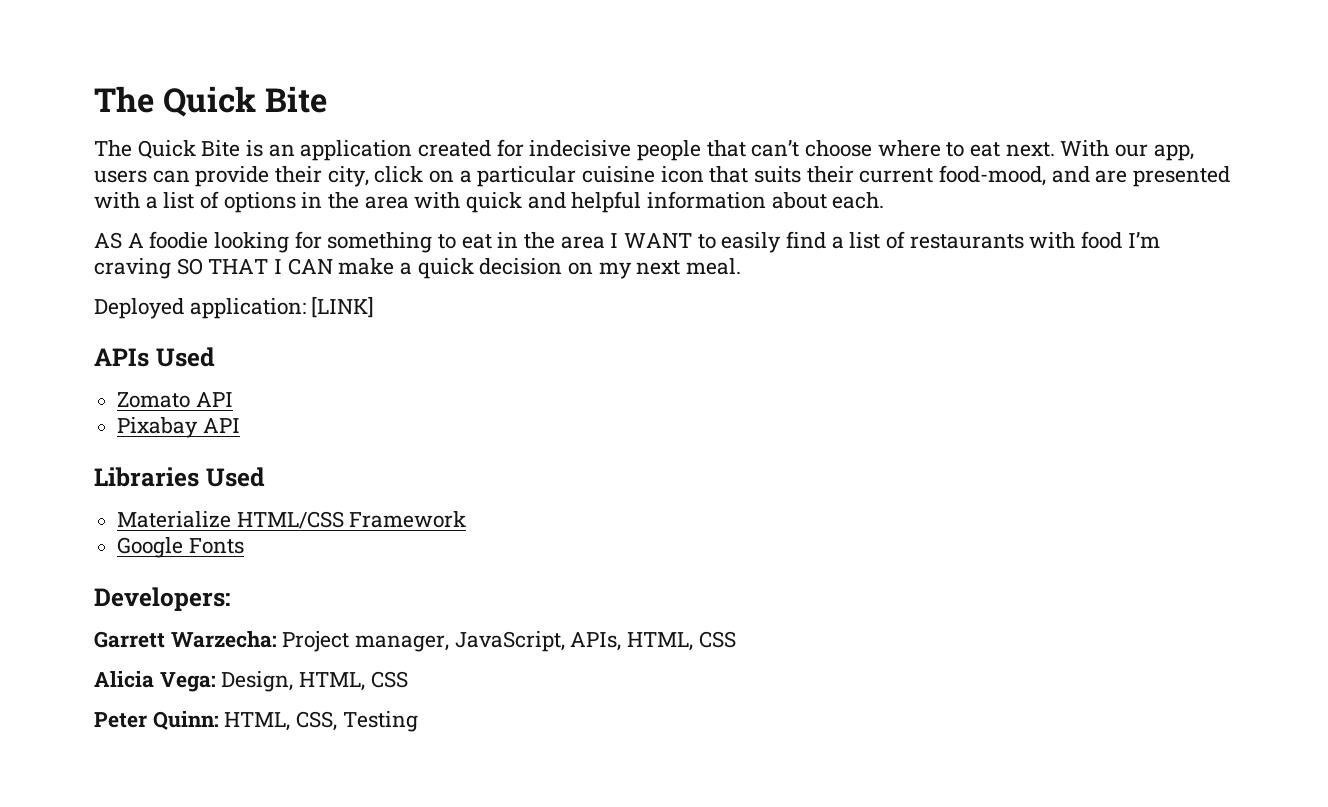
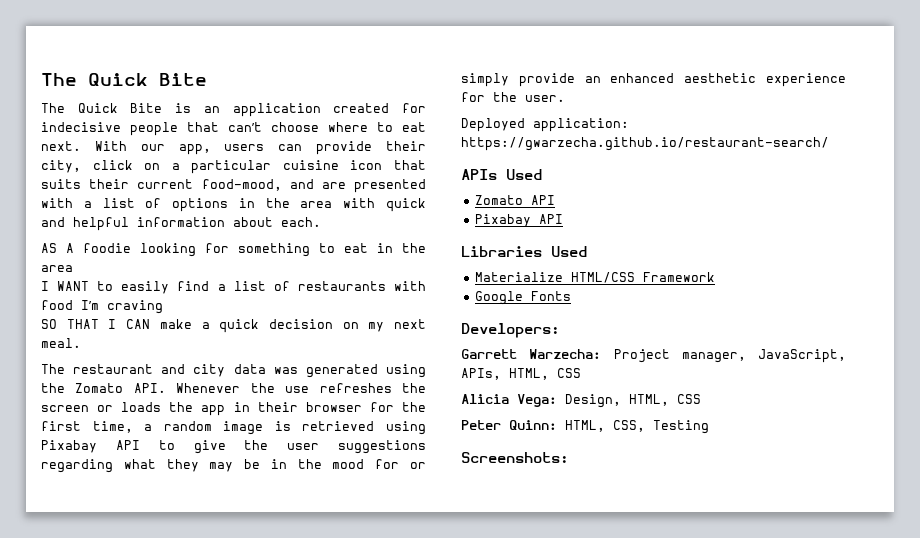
(605, 242) none -> (73, 268) //
(171, 268) none -> (163, 307) //
(742, 266) none -> [41,364,426,378] [41,383,426,393] [41,402,426,416] [41,421,426,435] [41,440,427,454] [41,459,426,473] [461,73,846,87] [461,92,565,102] // The restaurant and city data was generated using the Zomato API. Whenever the use refreshes the screen or loads the app in their browser for the first time, a random image is retrieved using Pixabay API to give the user suggestions regarding what they may be in the mood for or simply provide an enhanced aesthetic experience for the user.
[311,296,375,318] [LINK] -> [461,137,829,151] https://gwarzecha.github.io/restaurant-search/
(418, 721) none -> [461,452,569,463] // Screenshots:

